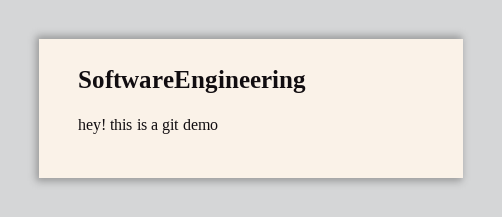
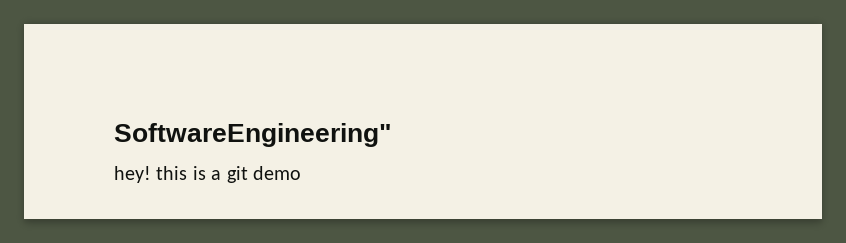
[78,70,306,93] SoftwareEngineering -> [114,123,392,147] SoftwareEngineering"

